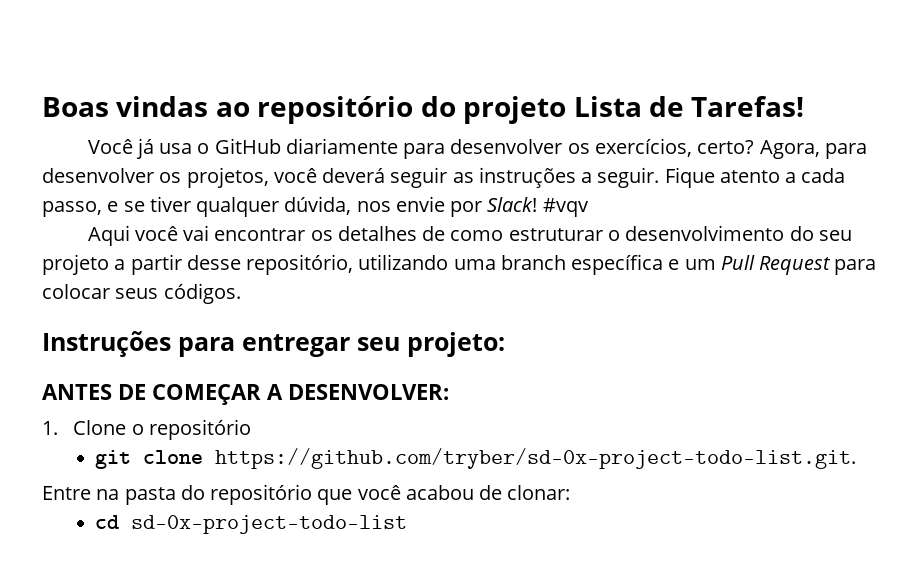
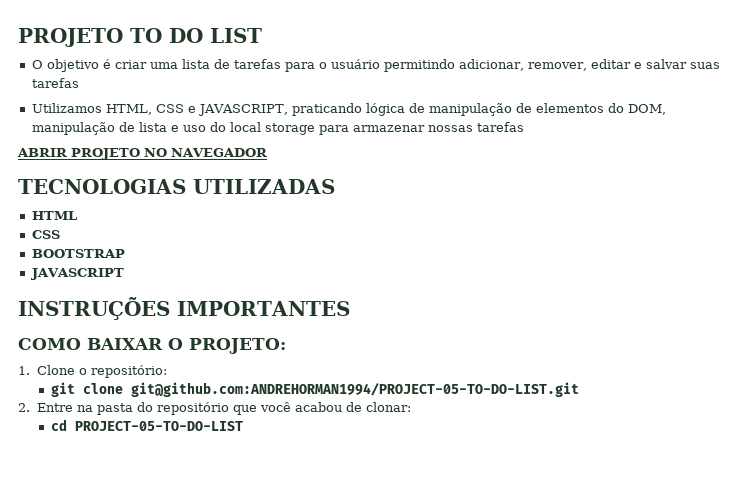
[42,96,805,124] [87,138,867,159] [42,167,846,188] [42,196,589,217] [87,225,852,246] [42,254,877,275] [42,283,241,304] [42,331,505,357] [42,384,449,405] Boas vindas ao repositório do projeto Lista de Tarefas! // Você já usa o GitHub diariamente para desenvolver os exercícios, certo? Agora, para desenvolver os projetos, você deverá seguir as instruções a seguir. Fique atento a cada passo, e se tiver qualquer dúvida, nos envie por Slack! #vqv // Aqui você vai encontrar os detalhes de como estruturar o desenvolvimento do seu projeto a partir desse repositório, utilizando uma branch específica e um Pull Request para colocar seus códigos. // Instruções para entregar seu projeto: // ANTES DE COMEÇAR A DESENVOLVER: -> [18,28,262,47] [31,59,720,72] [31,78,79,88] [31,103,666,116] [31,122,524,135] [17,148,267,160] [18,179,335,194] [31,211,77,220] [31,230,60,239] [31,249,125,258] [30,268,124,280] [18,297,350,320] [18,338,286,354] PROJETO TO DO LIST // O objetivo é criar uma lista de tarefas para o usuário permitindo adicionar, remover, editar e salvar suas tarefas // Utilizamos HTML, CSS e JAVASCRIPT, praticando lógica de manipulação de elementos do DOM, manipulação de lista e uso do local storage para armazenar nossas tarefas // ABRIR PROJETO NO NAVEGADOR // TECNOLOGIAS UTILIZADAS // HTML // CSS // BOOTSTRAP // JAVASCRIPT // INSTRUÇÕES IMPORTANTES // COMO BAIXAR O PROJETO:
[148,419,251,440] repositório -> [90,365,167,378] repositório:
[214,448,856,469] https://github.com/tryber/sd-0x-project-todo-list.git. // -> [130,382,579,397] [18,403,30,412] git@github.com:ANDREHORMAN1994/PROJECT-05-TO-DO-LIST.git // 2.
[130,515,407,534] sd-0x-project-todo-list -> [74,421,243,431] PROJECT-05-TO-DO-LIST

